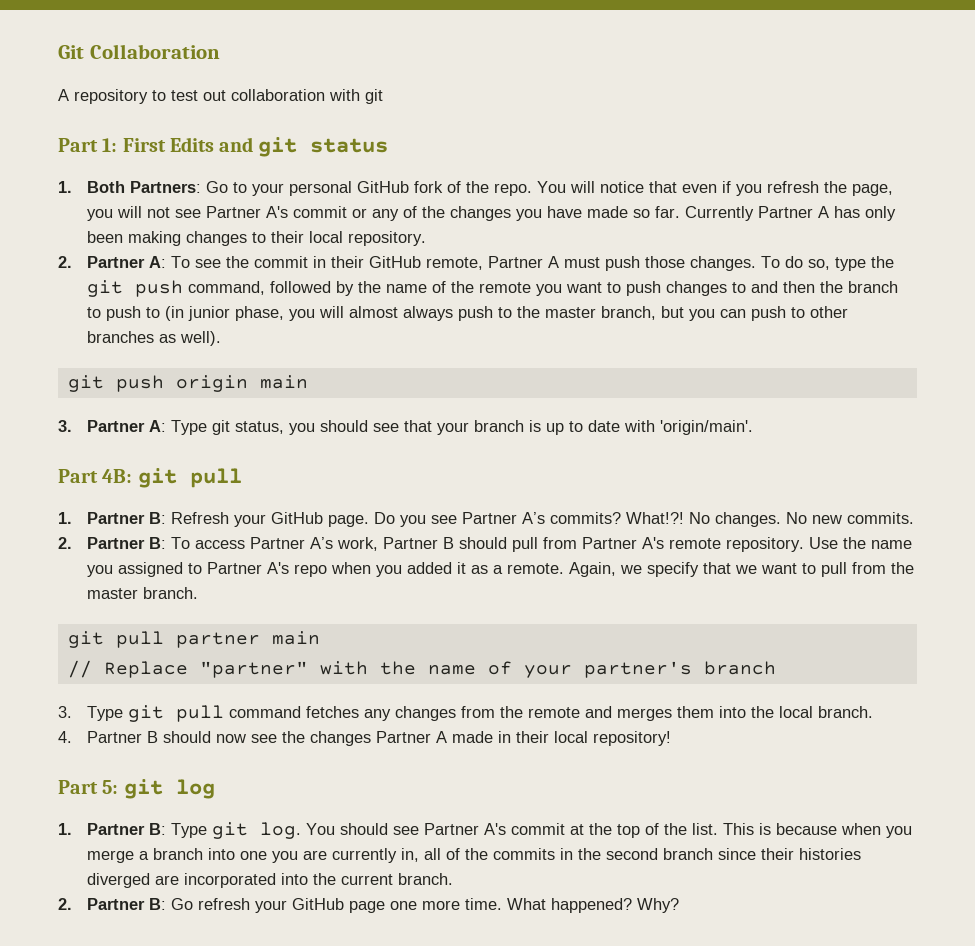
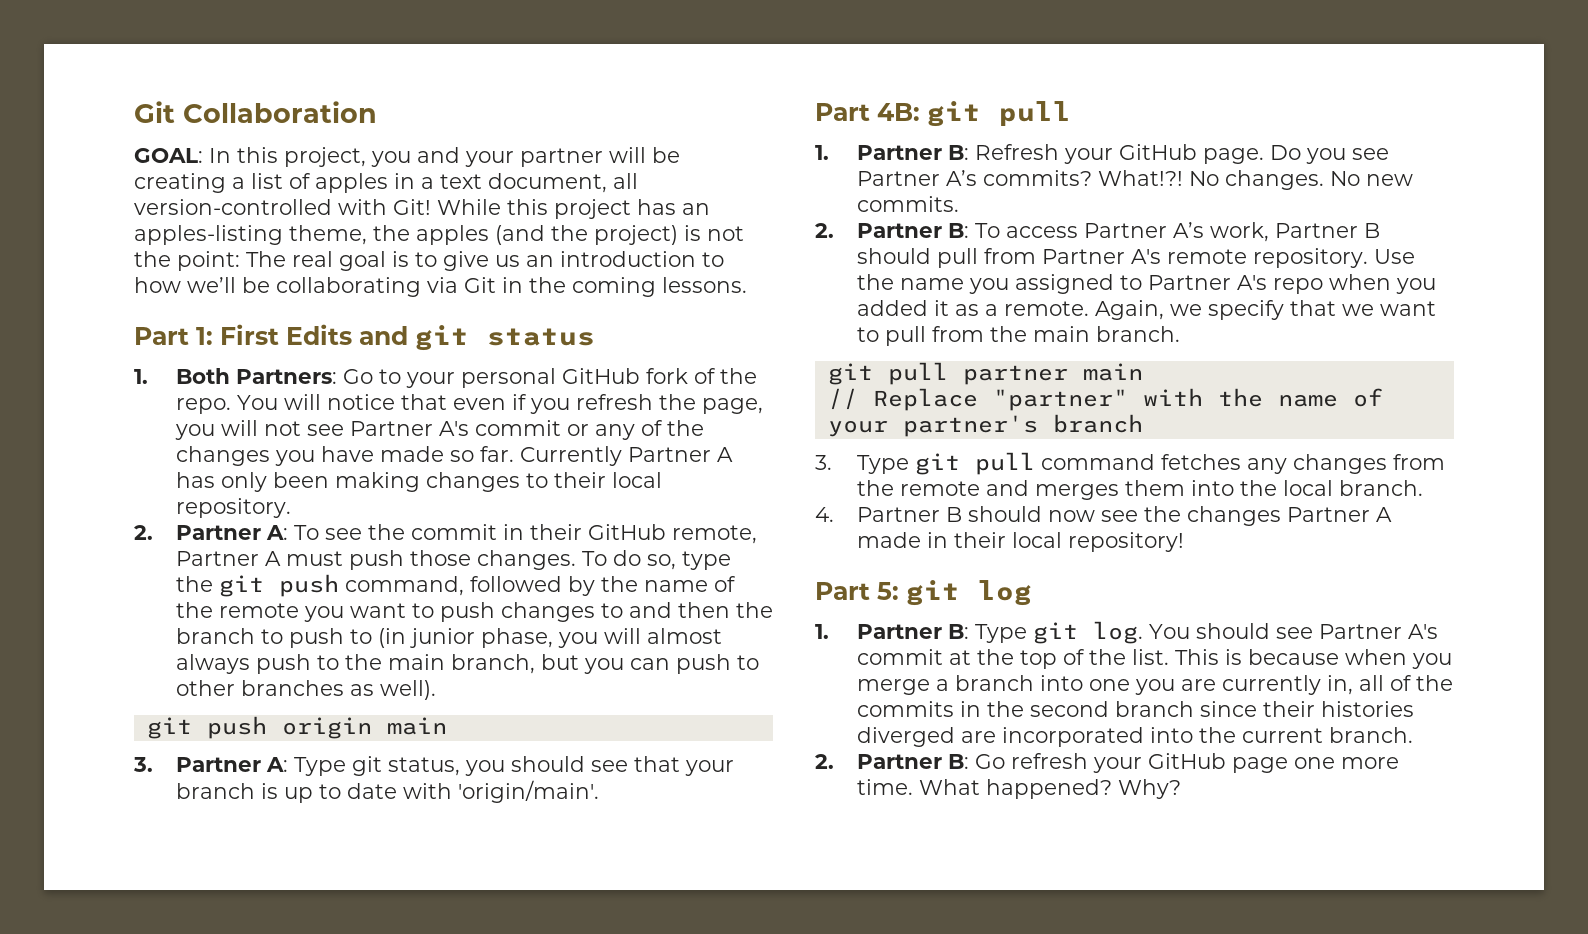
[58,89,383,104] A repository to test out collaboration with git -> [134,147,680,167] [134,173,638,193] [134,199,710,219] [134,225,744,245] [134,251,724,271] [134,277,747,297] GOAL: In this project, you and your partner will be creating a list of apples in a text document, all version-controlled with Git! While this project has an apples-listing theme, the apples (and the project) is not the point: The real goal is to give us an introduction to how we’ll be collaborating via Git in the coming lessons.
[545,307,597,318] master -> [387,654,445,670] main
[87,588,139,599] master -> [1032,326,1090,342] main

